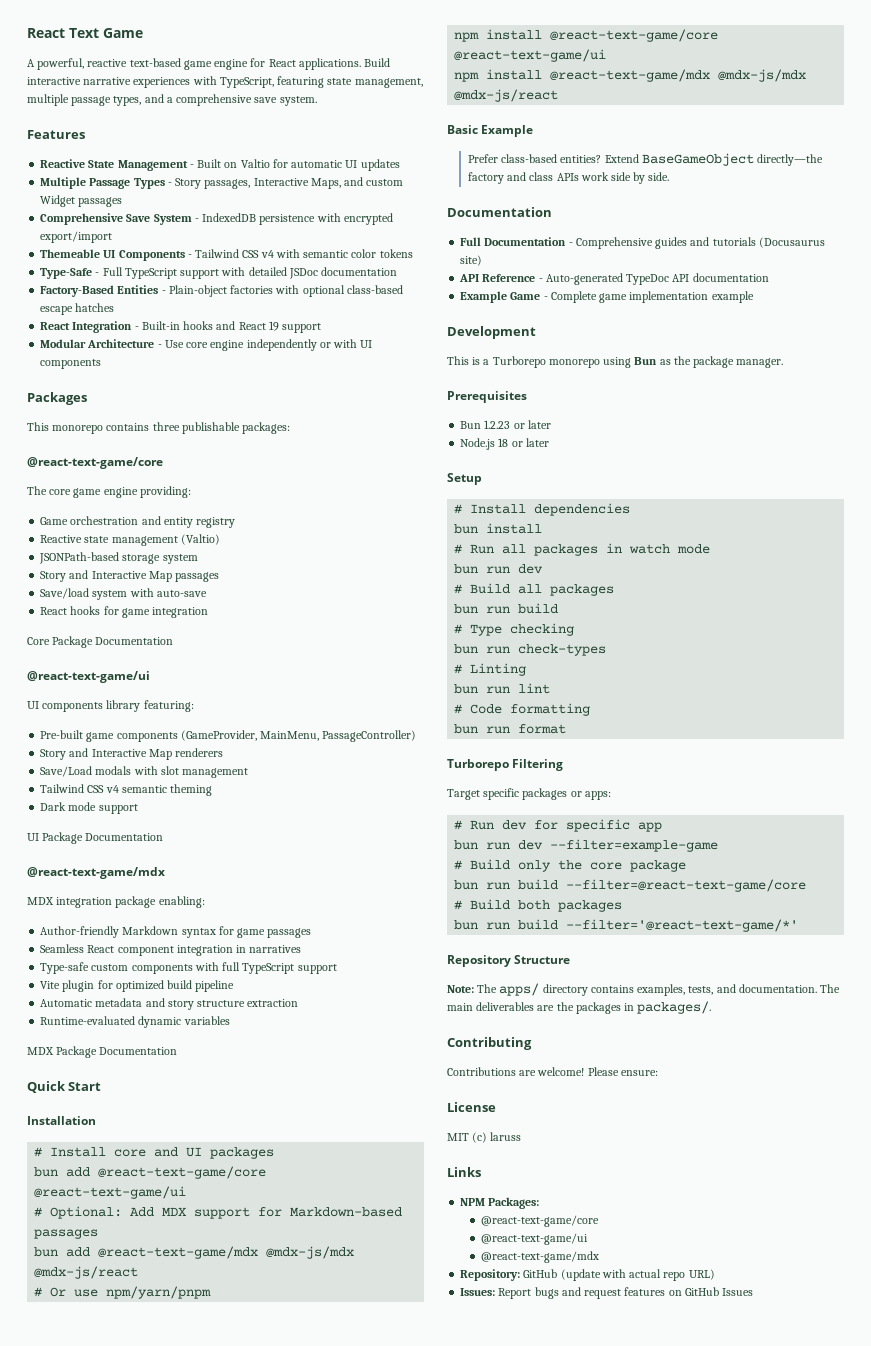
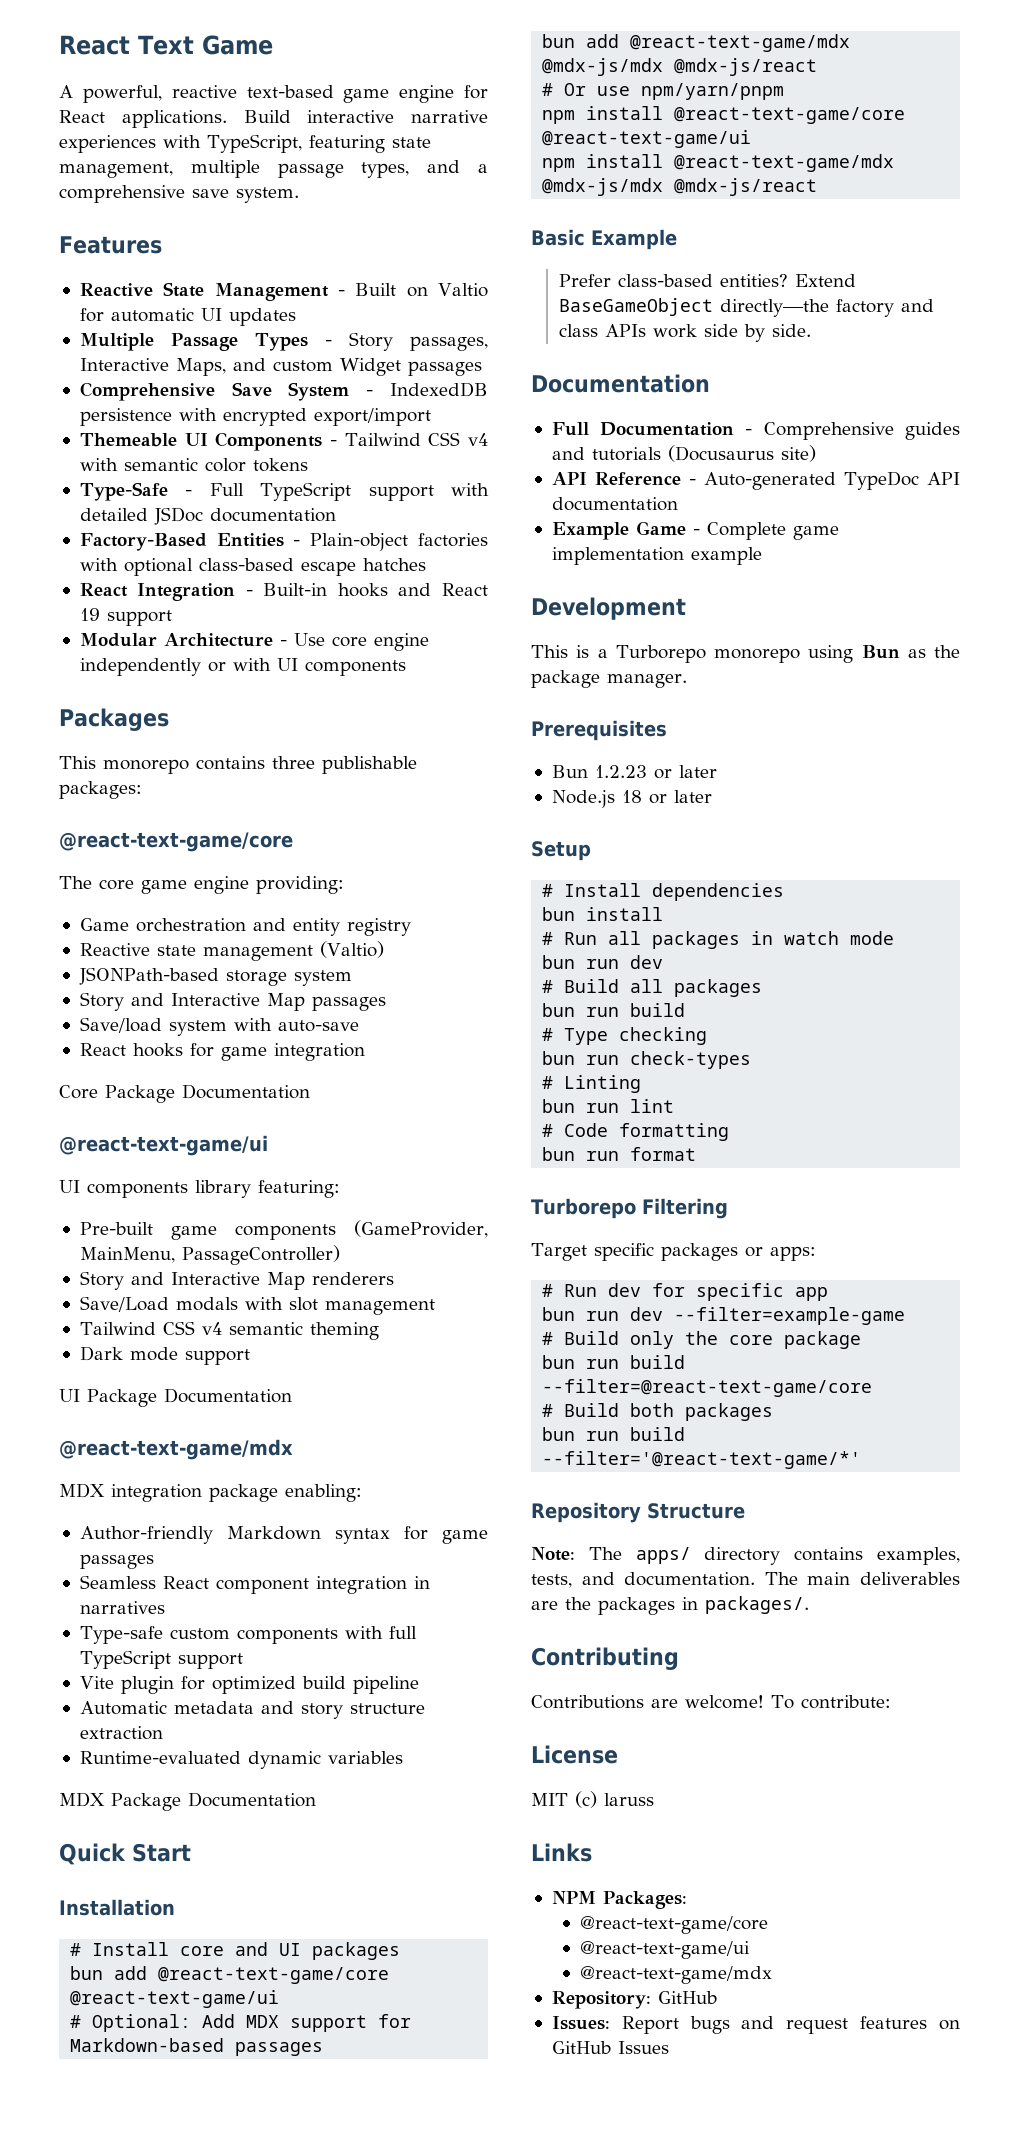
[587,1067,658,1076] Please ensure: -> [771,1695,891,1709] To contribute:
[560,1269,715,1281] (update with actual repo URL) -> (717, 1997) none

